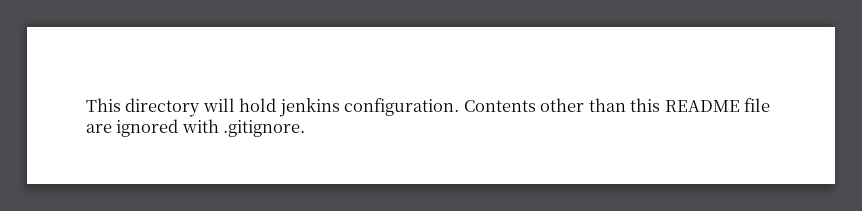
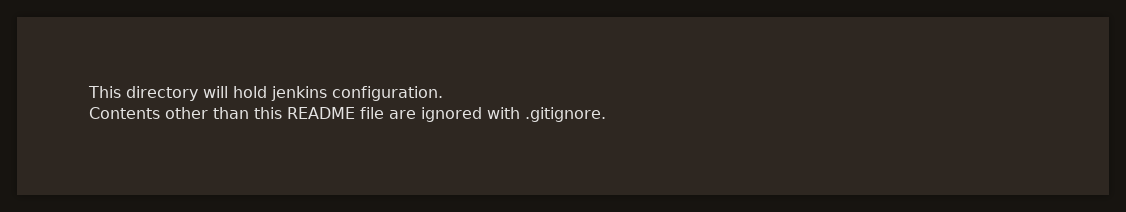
(460, 107) none -> (443, 93) //

